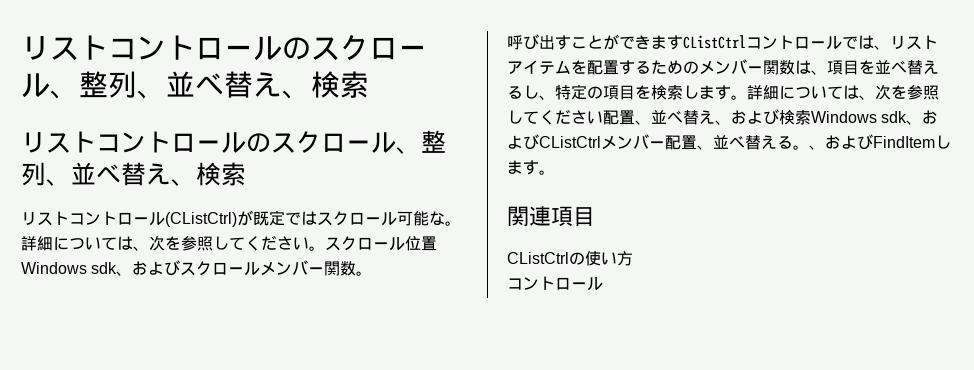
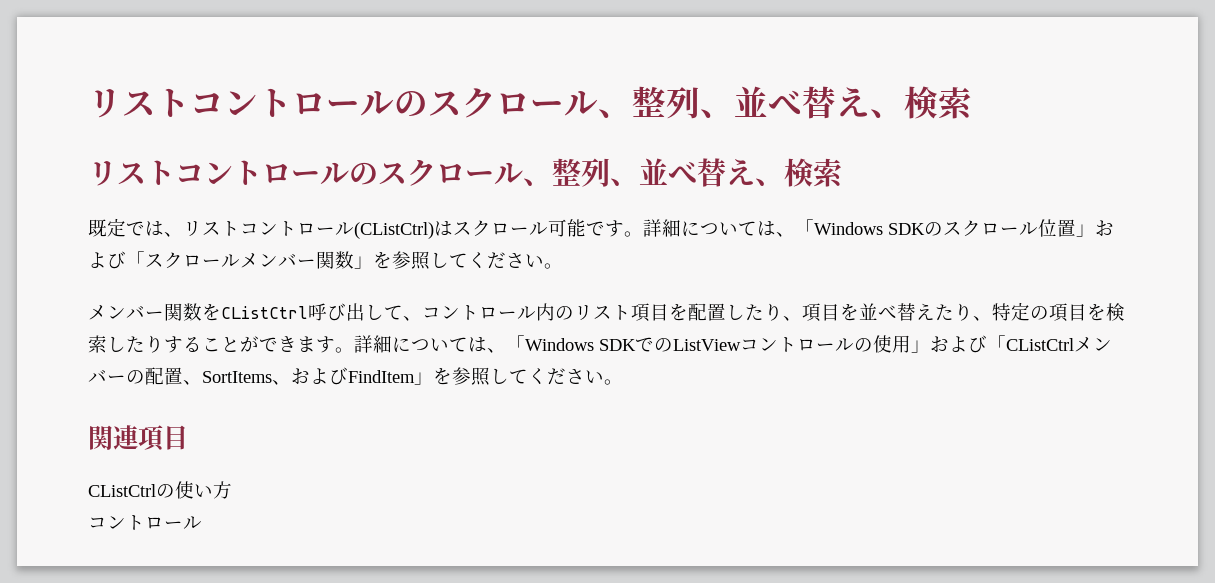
(246, 174) none -> [88,218,183,237] 既定では、
[237,210,301,226] が既定で -> (434, 230) none
[429,211,461,226] [21,235,437,251] [21,260,181,276] な。詳細については、次を参照してください。スクロール位置Windows sdk、および -> [586,219,1114,237] [88,251,145,269] です。詳細については、「Windows SDKのスクロール位置」および「
[356,271,373,276] [507,34,938,50] [507,59,811,75] 。 // 呼び出すことができますCListCtrlコントロールでは、リストアイテムを配置するためのメンバー関数は -> [354,251,563,270] [88,303,783,322] 」を参照してください。 // メンバー関数をCListCtrl呼び出して、コントロール内のリスト項目を配置したり
[507,85,539,99] るし -> [935,303,973,321] たり
(699, 92) none -> [126,335,297,353] たりすることができ
[875,84,939,100] [507,109,939,125] [507,134,951,150] [507,160,539,175] 次を参照してください配置、並べ替え、および検索Windows sdk、およびCListCtrlメンバー配置、並べ替える。、およびFindItemします -> [506,335,1112,353] [88,367,604,386] 「Windows SDKでのListViewコントロールの使用」および「CListCtrlメンバーの配置、SortItems、およびFindItem」を参照してください

